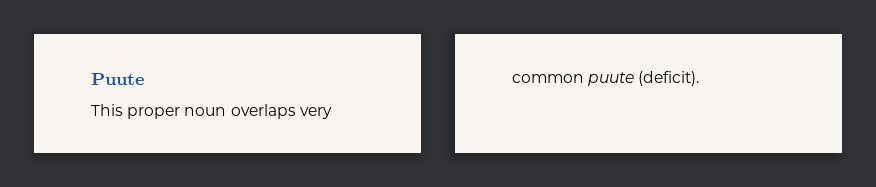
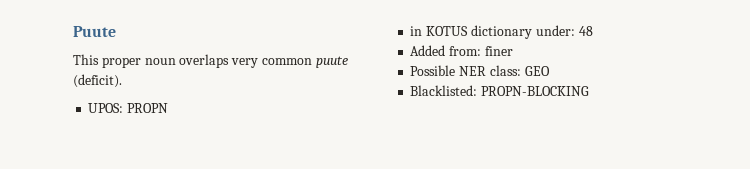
(700, 78) none -> [88,103,169,113] [410,25,593,39] [410,45,513,56] [410,65,550,76] [410,85,590,96] // UPOS: PROPN // in KOTUS dictionary under: 48 // Added from: finer // Possible NER class: GEO // Blacklisted: PROPN-BLOCKING

